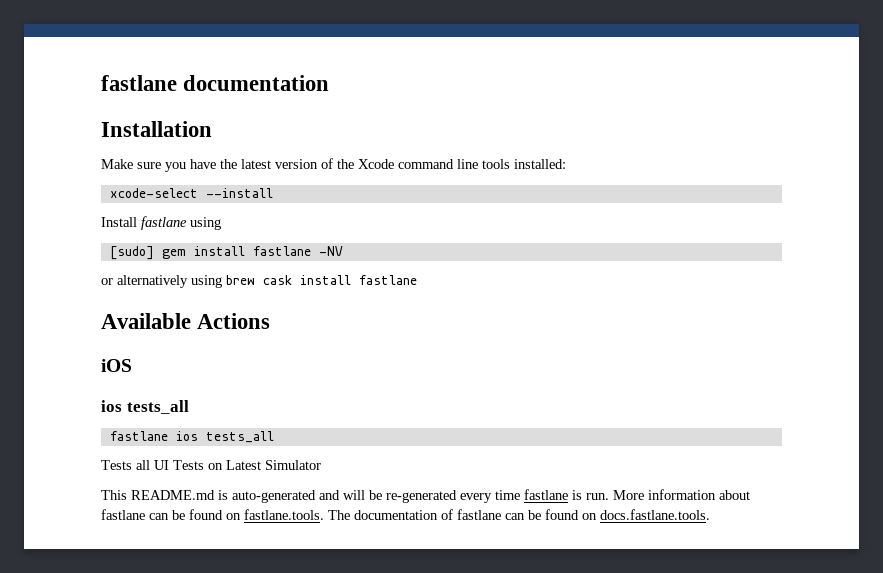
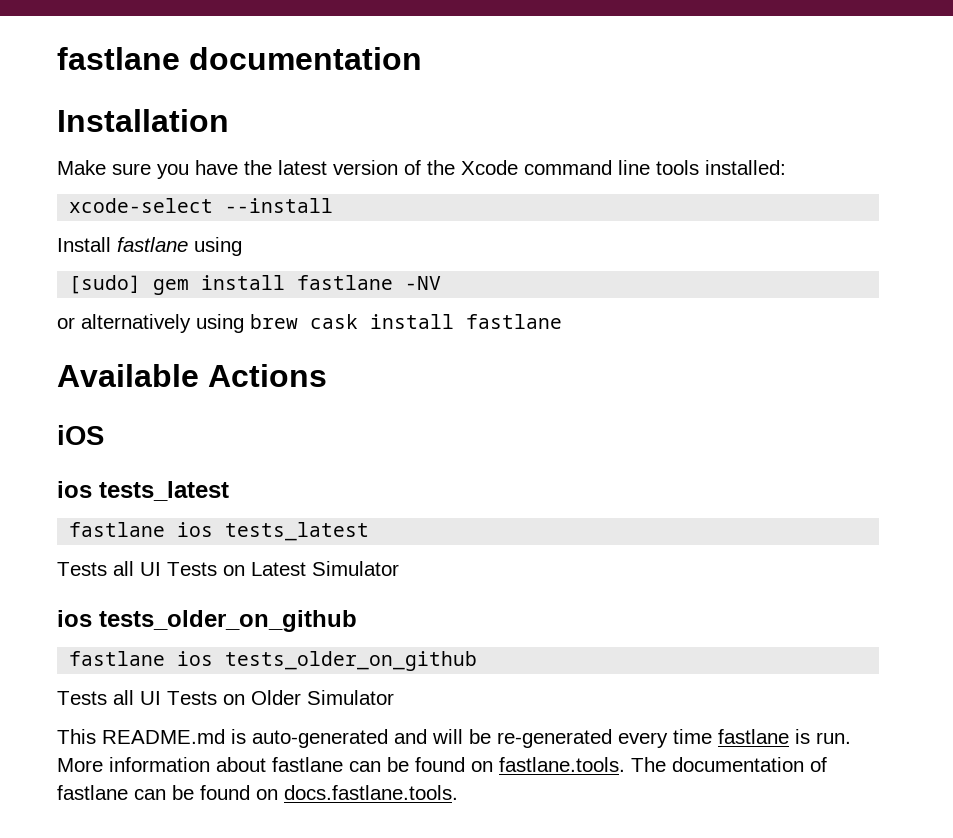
[126,400,189,414] [109,431,274,443] tests_all // fastlane ios tests_all -> [99,481,229,501] [69,522,370,541] tests_latest // fastlane ios tests_latest
(321, 465) none -> [57,610,357,632] [69,651,478,671] [57,690,394,705] // ios tests_older_on_github // fastlane ios tests_older_on_github // Tests all UI Tests on Older Simulator

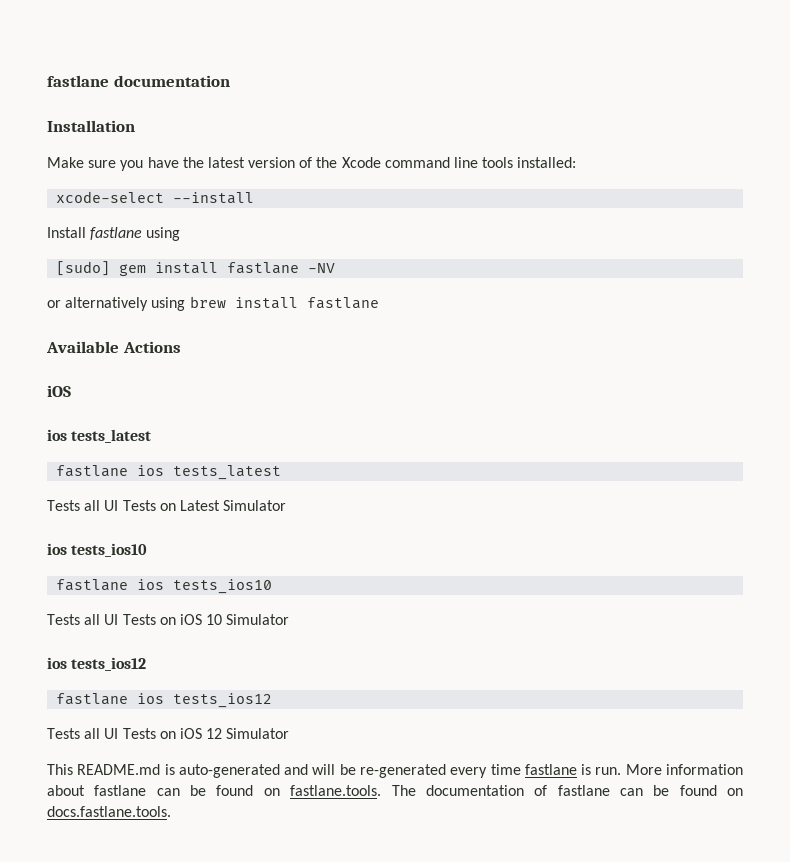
[310,314,358,329] cask -> (226, 302) none
[99,610,357,632] [69,651,478,671] [57,690,301,705] tests_older_on_github // fastlane ios tests_older_on_github // Tests all UI Tests on Older -> [71,543,148,557] [56,579,273,594] [47,614,290,625] [47,657,147,671] [56,693,273,708] [47,728,223,739] tests_ios10 // fastlane ios tests_ios10 // Tests all UI Tests on iOS 10 Simulator // ios tests_ios12 // fastlane ios tests_ios12 // Tests all UI Tests on iOS 12

